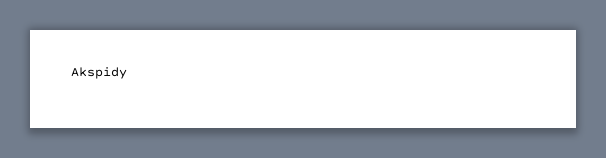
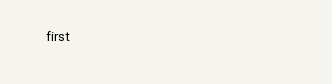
[71,67,127,79] Akspidy -> [46,31,70,41] first

